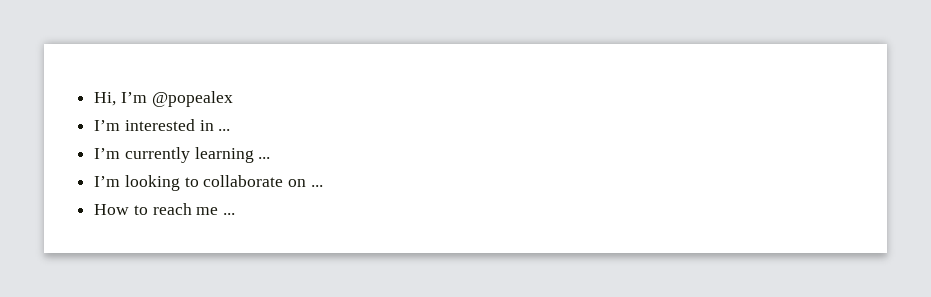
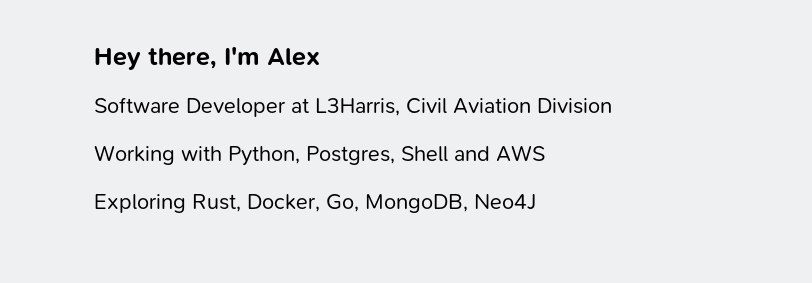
[94,91,233,107] [94,119,231,131] [94,147,271,163] [94,175,323,191] [94,203,236,215] Hi, I’m @popealex // I’m interested in ... // I’m currently learning ... // I’m looking to collaborate on ... // How to reach me ... -> [94,47,320,70] [94,97,612,117] [94,145,545,166] [94,194,536,213] Hey there, I'm Alex // Software Developer at L3Harris, Civil Aviation Division // Working with Python, Postgres, Shell and AWS // Exploring Rust, Docker, Go, MongoDB, Neo4J

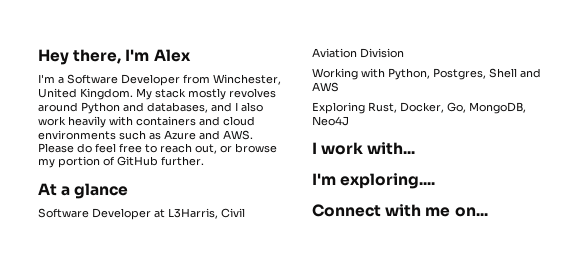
(320, 57) none -> [38,74,281,86] [38,88,276,100] [38,102,263,114] [38,116,255,128] [38,130,253,140] [38,143,277,154] [38,156,204,168] [38,183,129,199] // I'm a Software Developer from Winchester, United Kingdom. My stack mostly revolves around Python and databases, and I also work heavily with containers and cloud environments such as Azure and AWS. Please do feel free to reach out, or browse my portion of GitHub further. // At a glance
(536, 202) none -> [312,142,416,155] [312,173,436,189] [312,204,488,217] // I work with... // I'm exploring.... // Connect with me on...

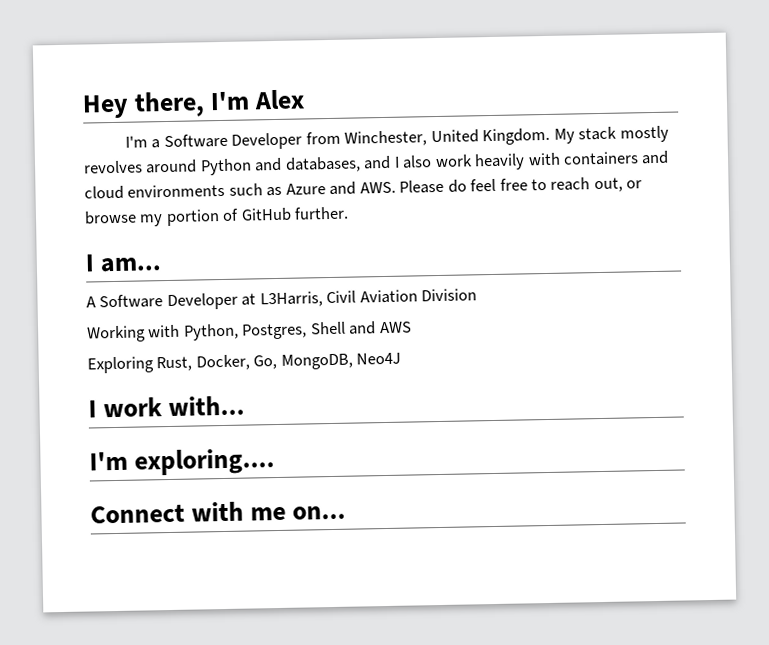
[38,183,129,199] At a glance // -> [85,254,163,273] [86,296,96,308] I am... // A

